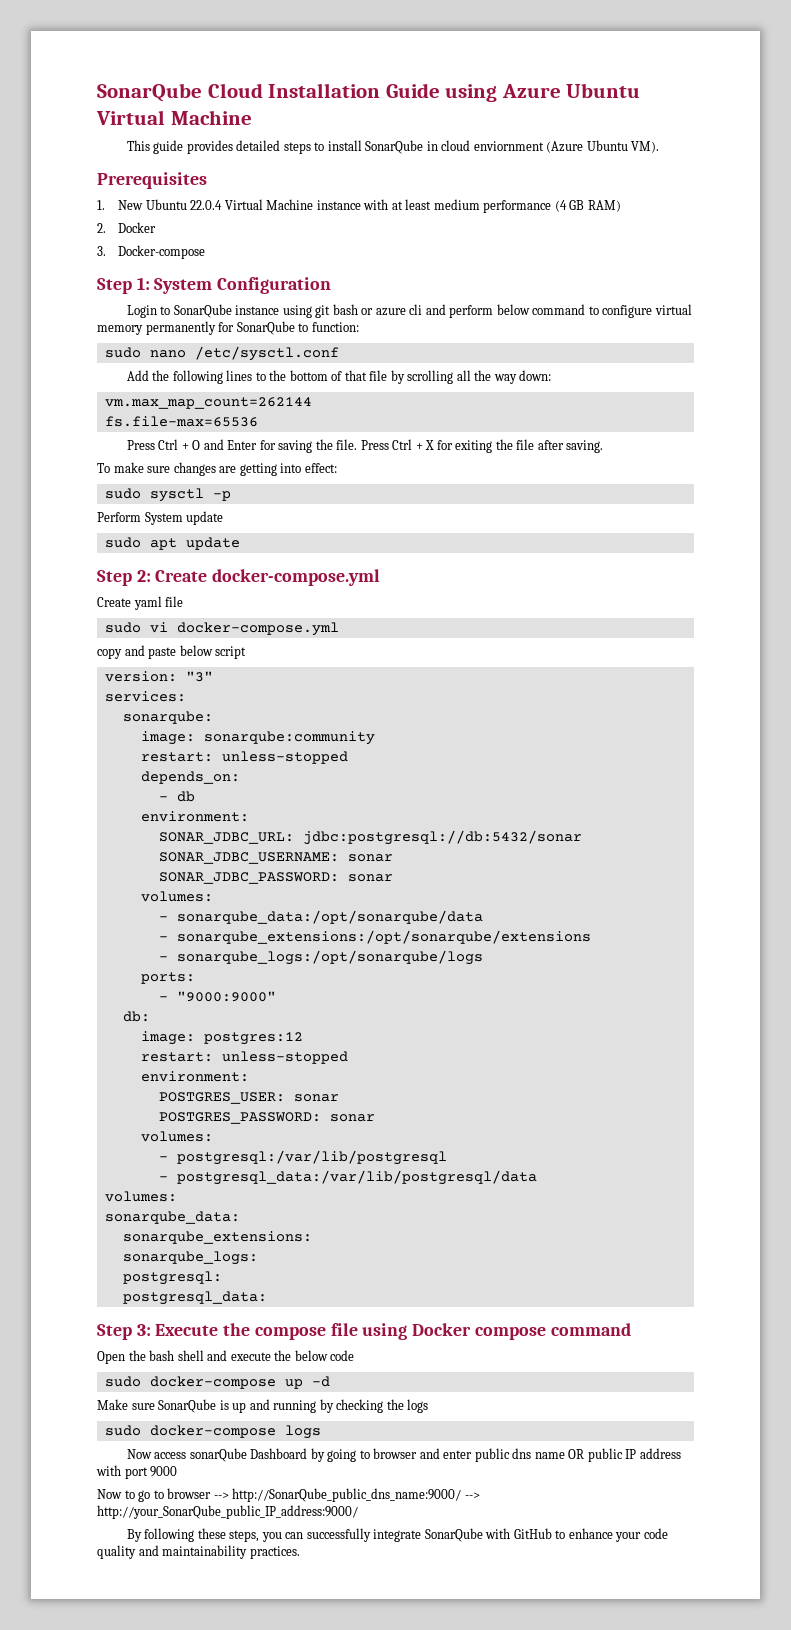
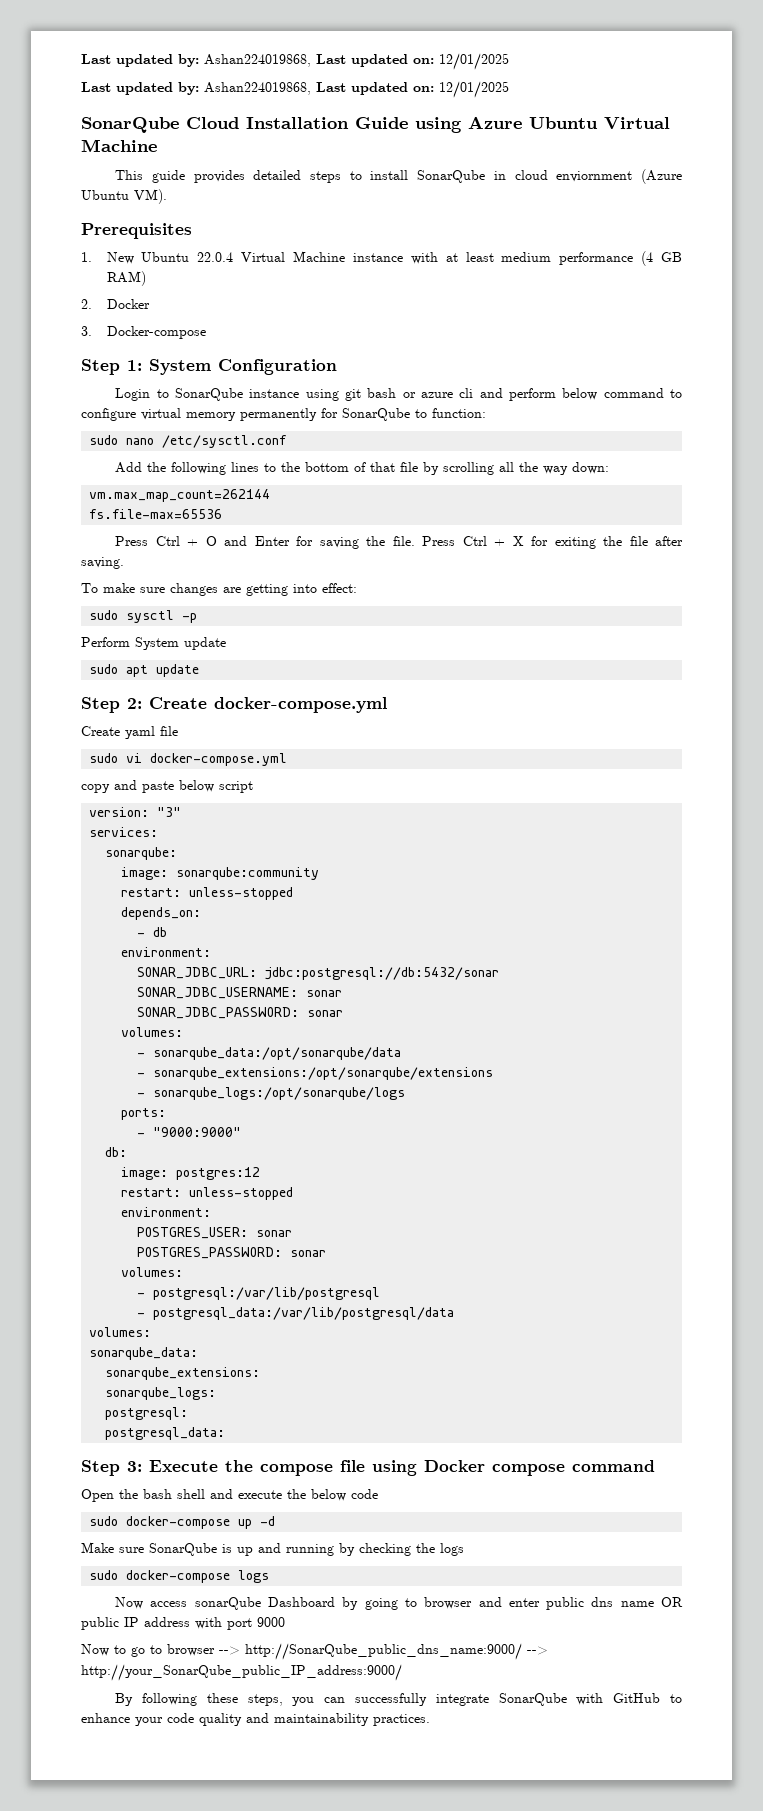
(97, 92) none -> [81,53,509,70] [81,81,509,98] Last updated by: Ashan224019868, Last updated on: 12/01/2025 // Last updated by: Ashan224019868, Last updated on: 12/01/2025 //

